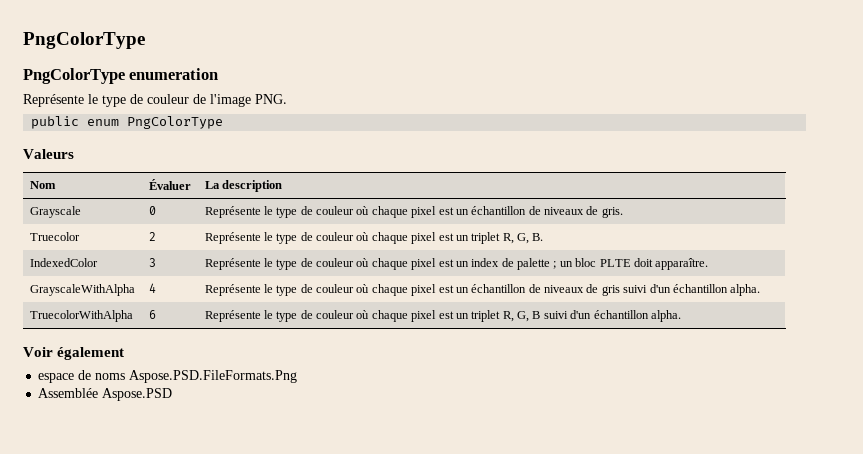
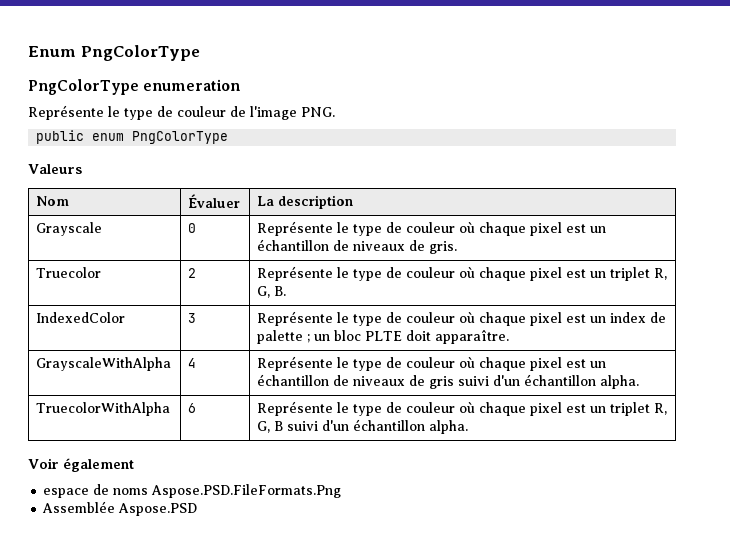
(23, 40) none -> [28,46,76,57] Enum

